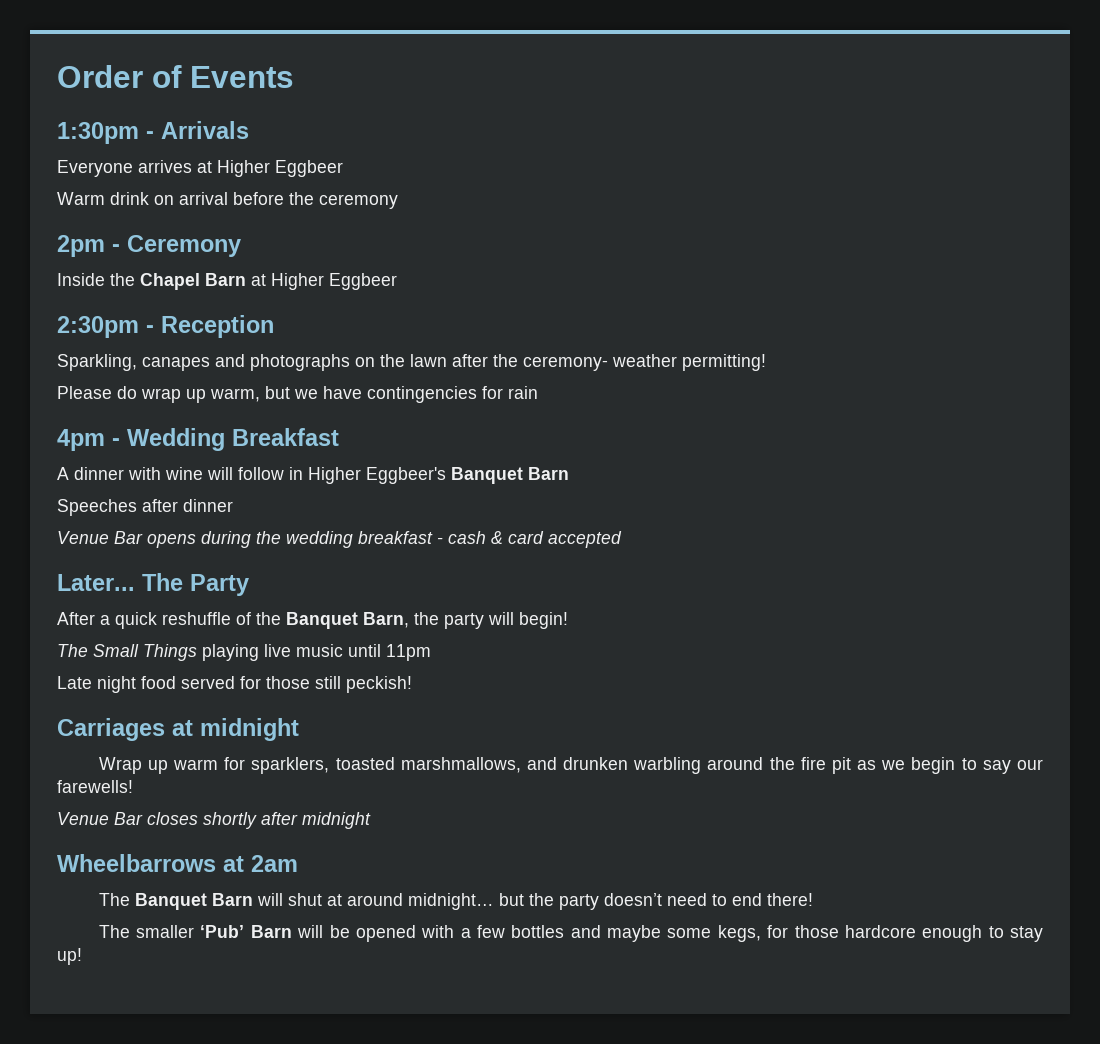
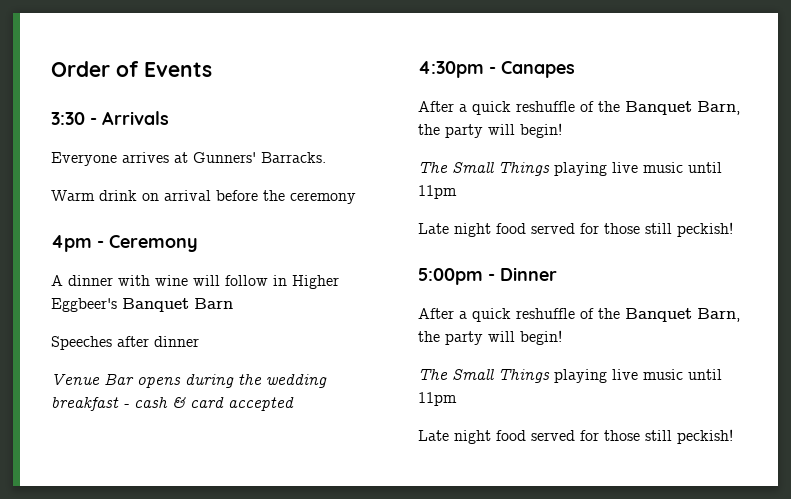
[57,122,139,144] 1:30pm -> [51,112,85,125] 3:30
[217,160,343,177] Higher Eggbeer -> [193,152,326,163] Gunners' Barracks.
[57,235,105,257] 2pm -> [51,235,92,252] 4pm
[57,273,397,290] [57,315,274,338] [57,354,766,371] [57,386,538,403] [57,428,339,451] // Inside the Chapel Barn at Higher Eggbeer // 2:30pm - Reception // Sparkling, canapes and photographs on the lawn after the ceremony- weather permitting! // Please do wrap up warm, but we have contingencies for rain // 4pm - Wedding Breakfast -> (198, 243) none
[57,573,249,596] Later... The Party -> [418,61,575,78] 4:30pm - Canapes
[57,718,299,741] [98,757,1044,774] [57,780,133,793] [57,812,371,829] [57,854,298,872] [98,893,813,910] [98,925,1043,942] [57,948,82,965] Carriages at midnight // Wrap up warm for sparklers, toasted marshmallows, and drunken warbling around the fire pit as we begin to say our farewells! // Venue Bar closes shortly after midnight // Wheelbarrows at 2am // The Banquet Barn will shut at around midnight… but the party doesn’t need to end there! // The smaller ‘Pub’ Barn will be opened with a few bottles and maybe some kegs, for those hardcore enough to stay up! -> [418,267,557,285] [418,308,740,322] [418,330,562,345] [418,369,722,383] [418,392,457,406] [418,429,733,444] 5:00pm - Dinner // After a quick reshuffle of the Banquet Barn, the party will begin! // The Small Things playing live music until 11pm // Late night food served for those still peckish!

